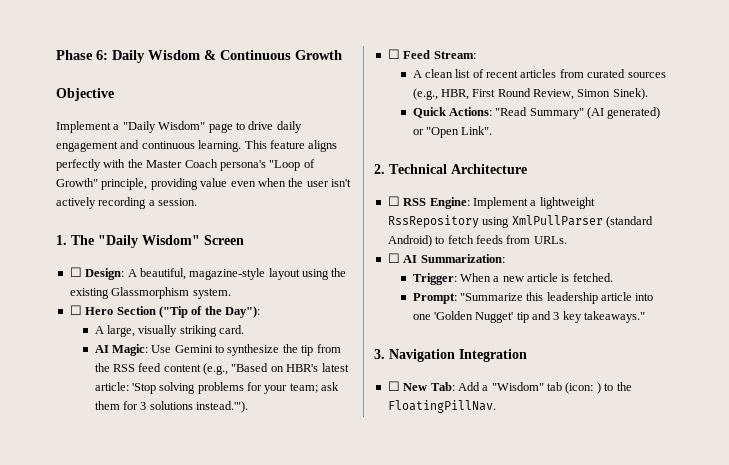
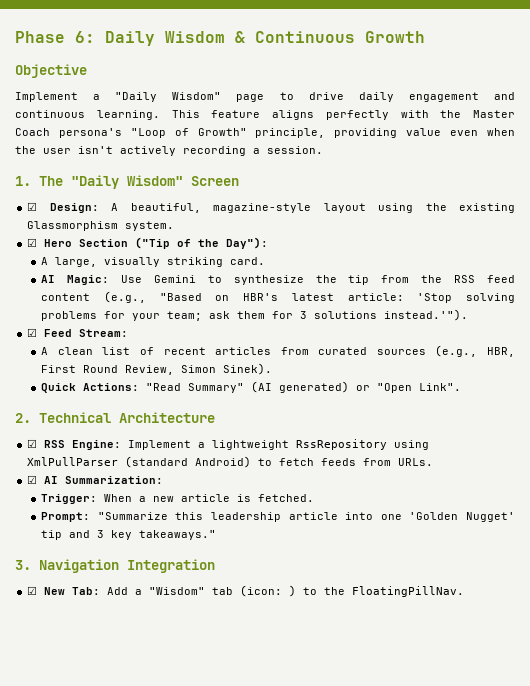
[69,267,82,277] ☐ -> [27,202,38,211] ☑
[69,305,82,315] ☐ -> [27,238,38,247] ☑
[387,49,400,59] ☐ -> [27,328,38,337] ☑
[387,196,400,206] ☐ -> [27,439,38,448] ☑
[387,253,400,263] ☐ -> [27,475,38,484] ☑
[387,381,400,391] ☐ -> [27,586,38,595] ☑

